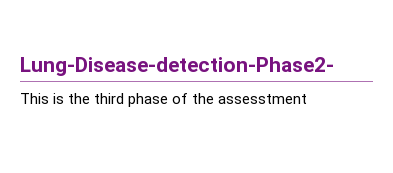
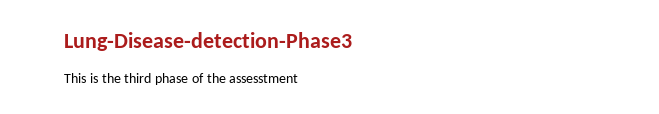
[20,57,334,76] Lung-Disease-detection-Phase2- -> [64,32,352,51] Lung-Disease-detection-Phase3

